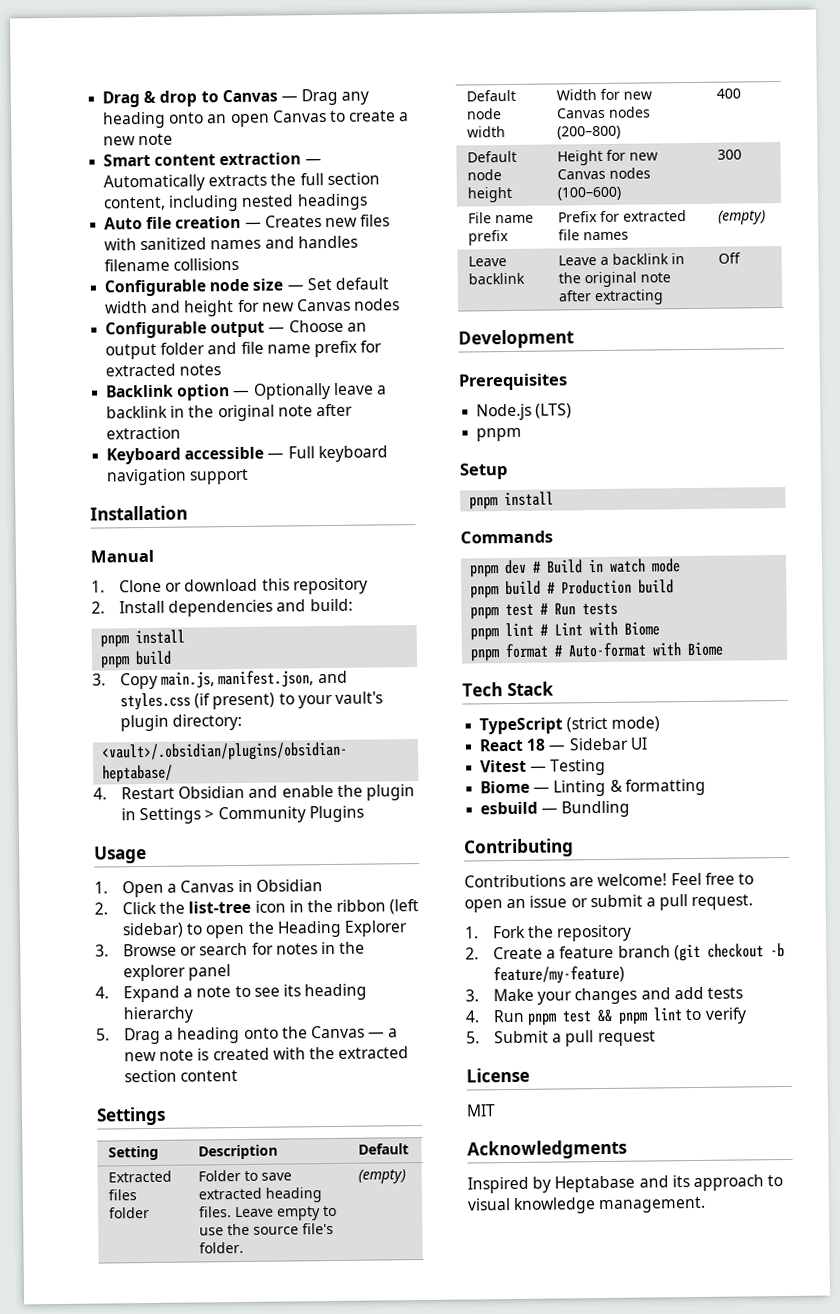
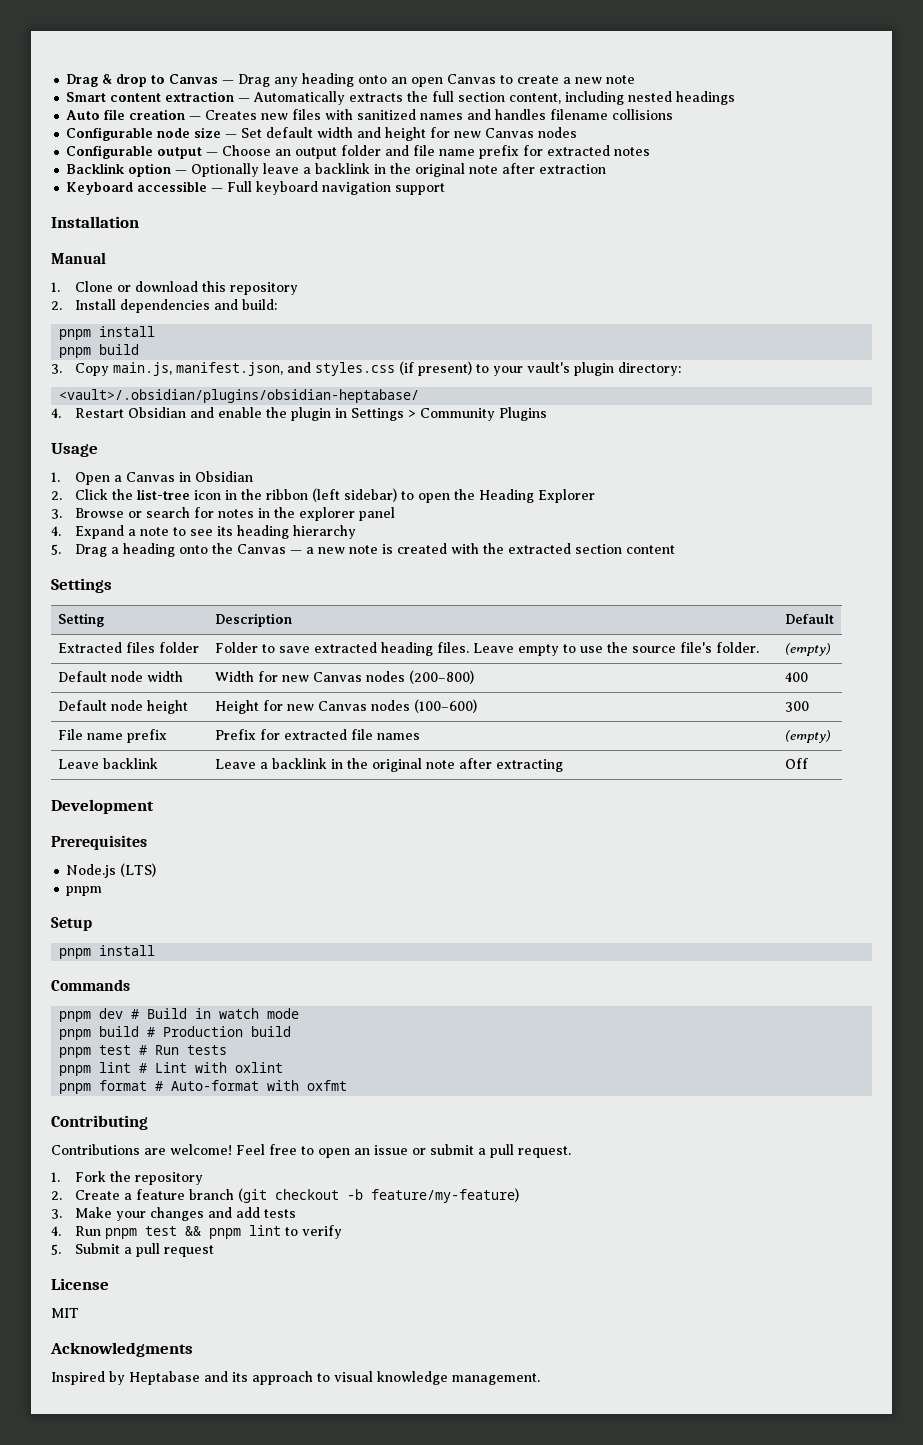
[624,621,661,636] Biome -> [235,1062,284,1073] oxlint
[687,641,725,657] [462,681,554,697] [479,716,661,735] [479,737,648,752] [480,758,607,776] [480,778,706,797] [480,800,631,818] Biome // Tech Stack // TypeScript (strict mode) // React 18 — Sidebar UI // Vitest — Testing // Biome — Linting & formatting // esbuild — Bundling -> [307,1080,348,1091] oxfmt

